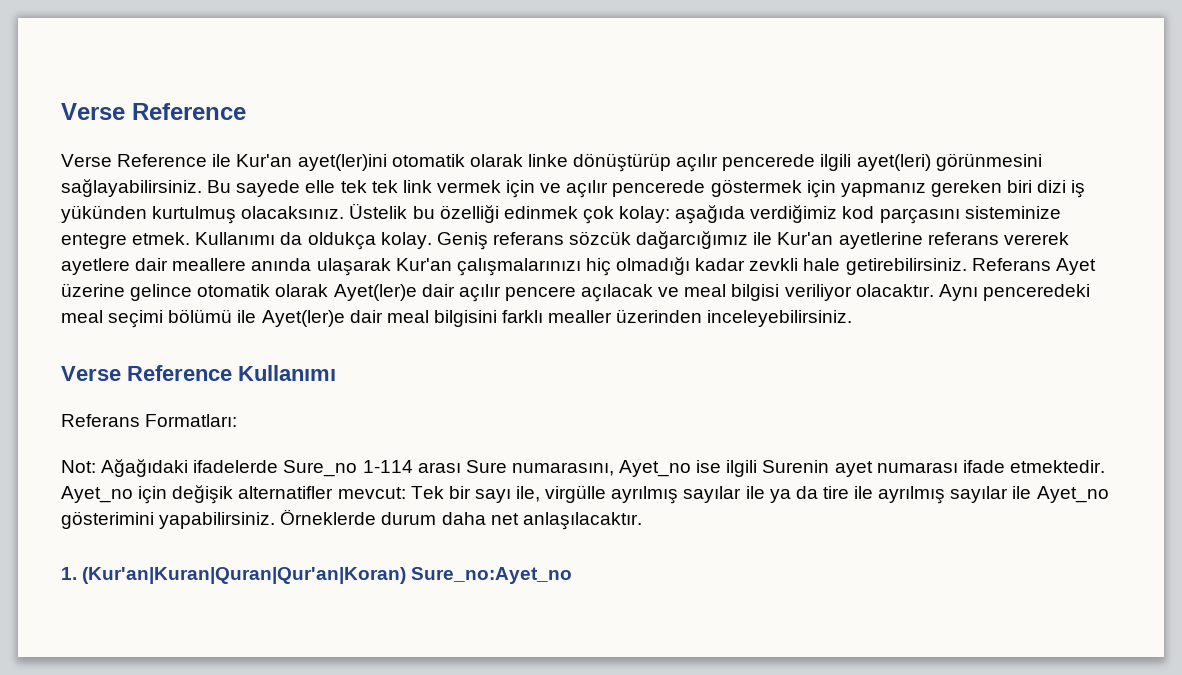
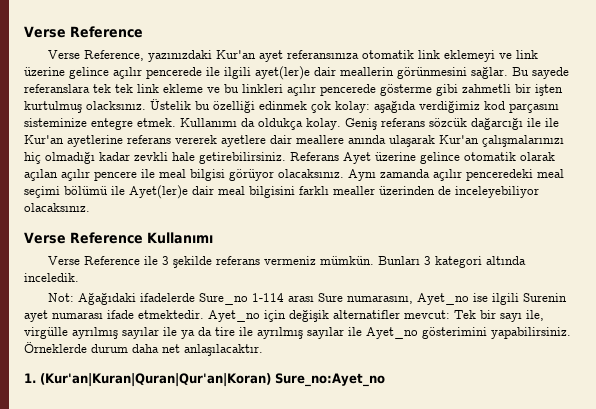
[117,153,1042,172] [61,179,202,197] Reference ile Kur'an ayet(ler)ini otomatik olarak linke dönüştürüp açılır pencerede ilgili ayet(leri) görünmesini sağlayabilirsiniz. -> [83,50,538,62] [24,66,508,80] Reference, yazınızdaki Kur'an ayet referansınıza otomatik link eklemeyi ve link üzerine gelince açılır pencerede ile ilgili ayet(ler)e dair meallerin görünmesini sağlar.
[305,180,336,193] elle -> [24,84,90,93] referanslara
[436,179,1086,198] [61,205,345,224] vermek için ve açılır pencerede göstermek için yapmanız gereken biri dizi iş yükünden kurtulmuş olacaksınız. -> [163,84,563,96] [24,101,146,113] ekleme ve bu linkleri açılır pencerede gösterme gibi zahmetli bir işten kurtulmuş olacksınız.
[636,231,749,249] dağarcığımız -> [471,118,541,130] dağarcığı ile
[333,284,978,302] Ayet(ler)e dair açılır pencere açılacak ve meal bilgisi veriliyor olacaktır. Aynı -> [24,169,462,181] açılan açılır pencere ile meal bilgisi görüyor olacaksınız. Aynı zamanda açılır
[707,310,853,327] inceleyebilirsiniz. -> [438,186,539,198] [24,203,90,212] de inceleyebiliyor olacaksınız.
[61,414,238,427] Referans Formatları: -> [47,256,526,268] [24,273,79,282] Verse Reference ile 3 şekilde referans vermeniz mümkün. Bunları 3 kategori altında inceledik.

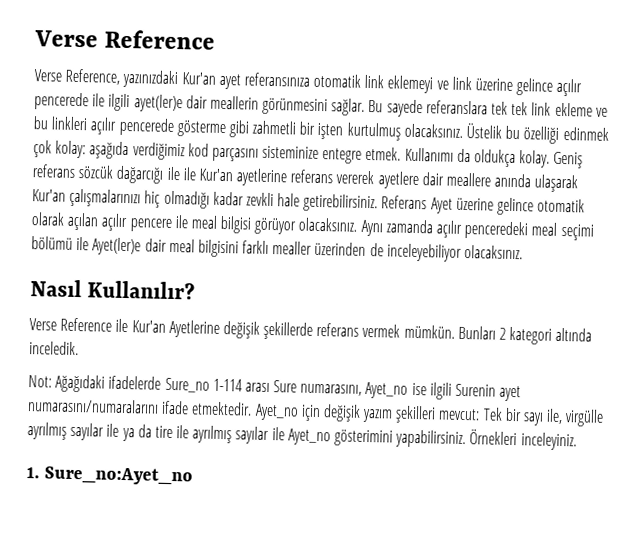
[86,101,146,110] olacksınız. -> [403,123,463,138] olacaksınız.
[24,232,213,244] Verse Reference Kullanımı -> [30,279,196,300] Nasıl Kullanılır?
[161,256,316,268] 3 şekilde referans vermeniz -> [131,319,401,340] Kur'an Ayetlerine değişik şekillerde referans vermek
[423,256,431,265] 3 -> [499,327,507,340] 2
[52,312,103,319] numarası -> [27,398,159,414] numarasını/numaralarını
[333,310,400,319] alternatifler -> [362,405,437,424] yazım şekilleri
[24,342,263,356] Örneklerde durum daha net anlaşılacaktır. -> [469,429,577,451] Örnekleri inceleyiniz.
[40,373,271,387] (Kur'an|Kuran|Quran|Qur'an|Koran) -> (40, 473) none

